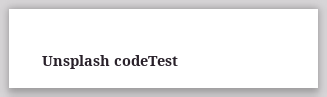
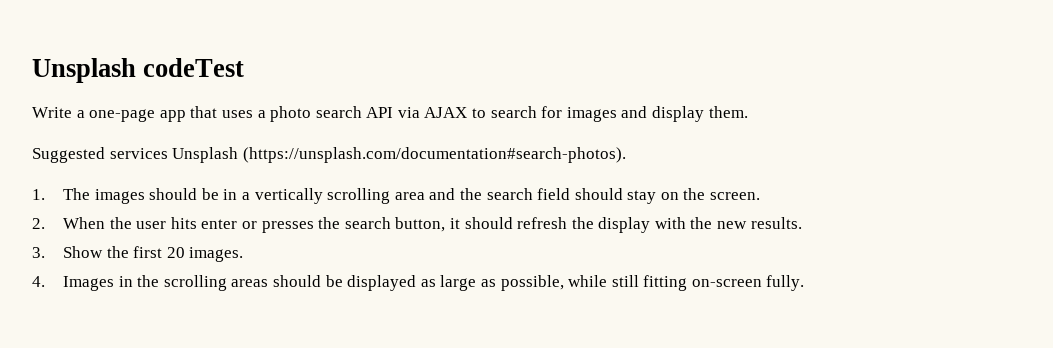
(178, 60) none -> [32,106,748,122] [32,147,626,163] [32,188,761,204] [32,217,802,233] [32,246,244,262] [32,275,805,291] // Write a one-page app that uses a photo search API via AJAX to search for images and display them. // Suggested services Unsplash (https://unsplash.com/documentation#search-photos). // 1. The images should be in a vertically scrolling area and the search field should stay on the screen. // 2. When the user hits enter or presses the search button, it should refresh the display with the new results. // 3. Show the first 20 images. // 4. Images in the scrolling areas should be displayed as large as possible, while still fitting on-screen fully.

